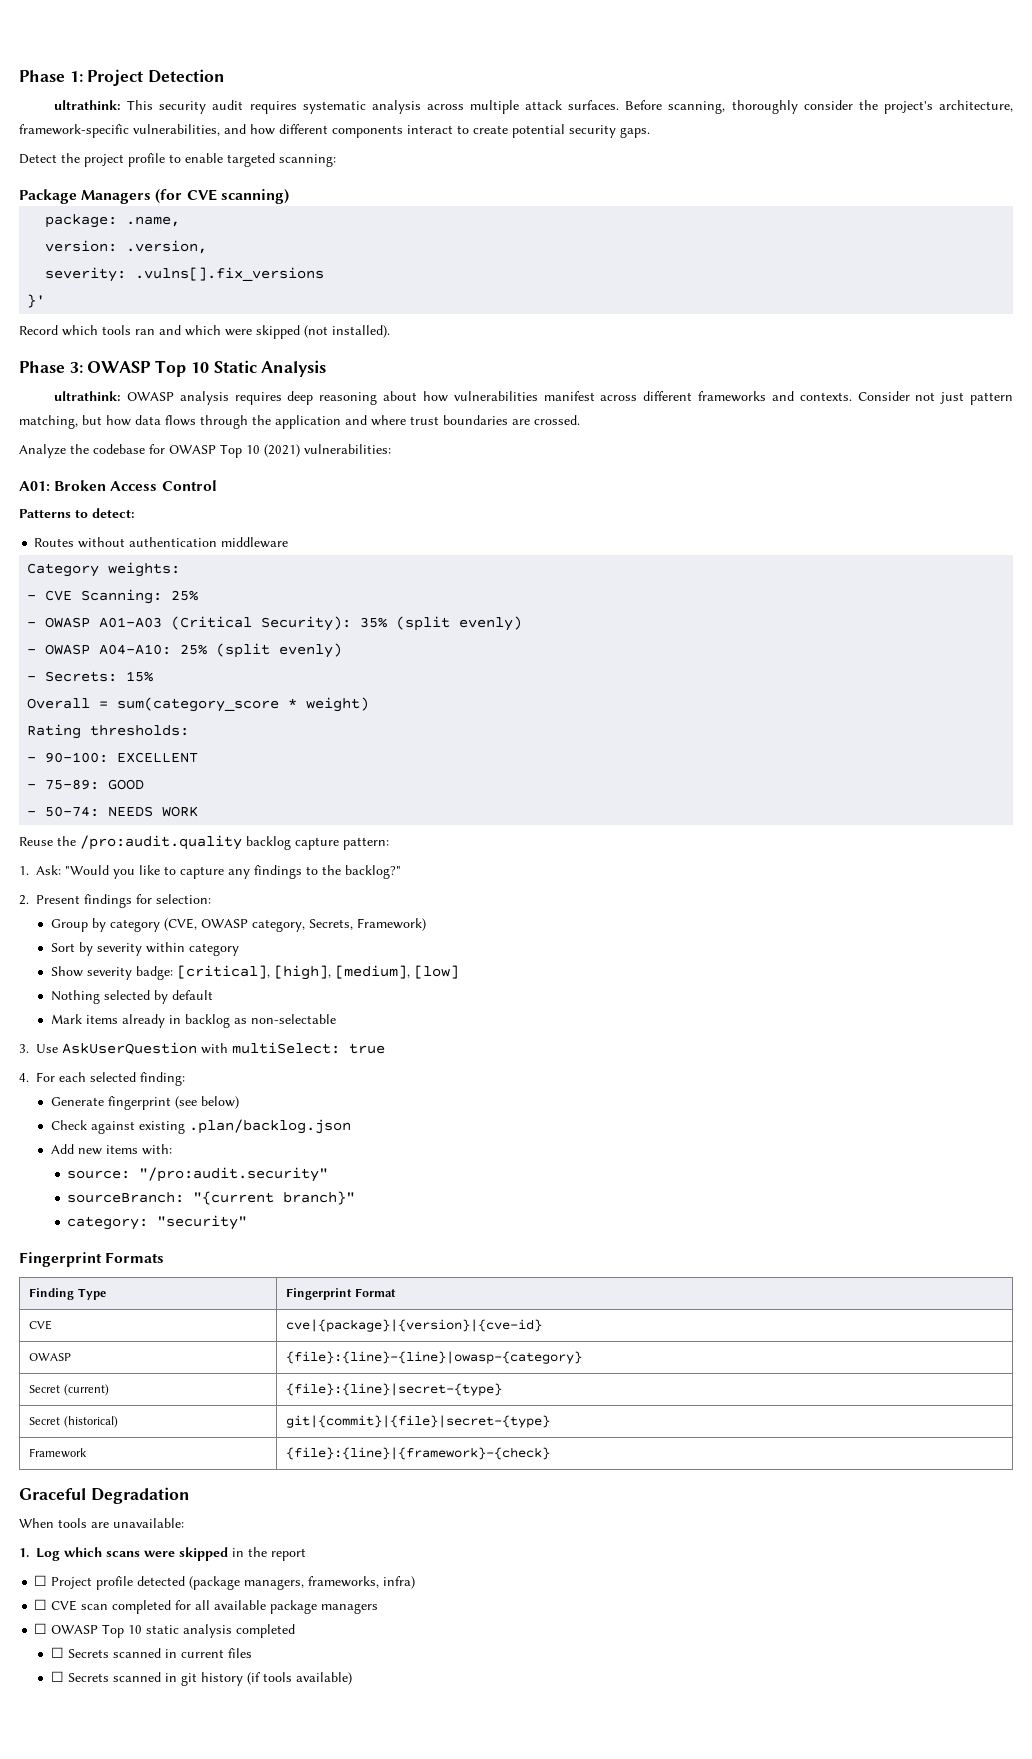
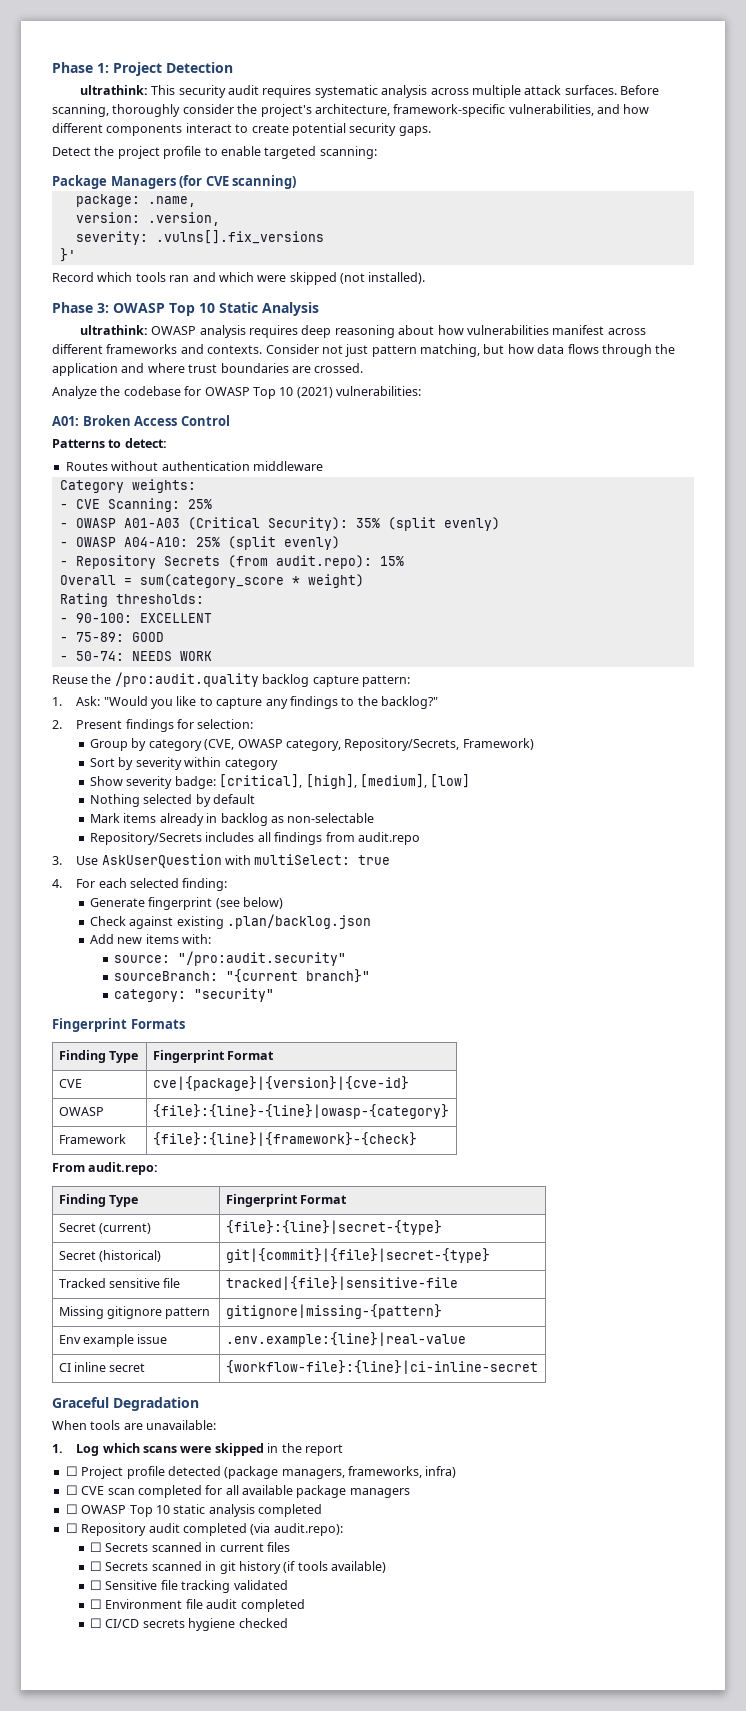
[45,671,118,682] Secrets: -> [75,555,372,569] Repository Secrets (from audit.repo):
[308,919,353,930] Secrets, -> [344,738,460,751] Repository/Secrets,
(336, 1019) none -> [90,832,420,845] // Repository/Secrets includes all findings from audit.repo
(583, 1357) none -> [58,1134,126,1144] [152,1132,417,1146] [52,1162,159,1175] [58,1194,138,1207] [225,1194,347,1207] // Framework | {file}:{line}|{framework}-{check} // From audit.repo: // Finding Type | Fingerprint Format
[29,1448,88,1458] [286,1447,551,1460] Framework | {file}:{line}|{framework}-{check} -> [58,1278,181,1288] [225,1276,458,1290] [58,1306,211,1319] [225,1304,442,1319] [58,1334,168,1347] [225,1332,466,1347] [58,1362,146,1372] [225,1360,538,1374] Tracked sensitive file | tracked|{file}|sensitive-file // Missing gitignore pattern | gitignore|missing-{pattern} // Env example issue | .env.example:{line}|real-value // CI inline secret | {workflow-file}:{line}|ci-inline-secret
(296, 1631) none -> [65,1523,343,1536] // ☐ Repository audit completed (via audit.repo):
(352, 1678) none -> [90,1580,288,1593] [90,1599,305,1612] [90,1618,288,1631] // ☐ Sensitive file tracking validated // ☐ Environment file audit completed // ☐ CI/CD secrets hygiene checked

